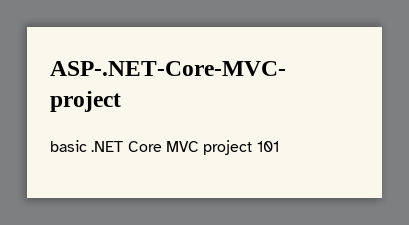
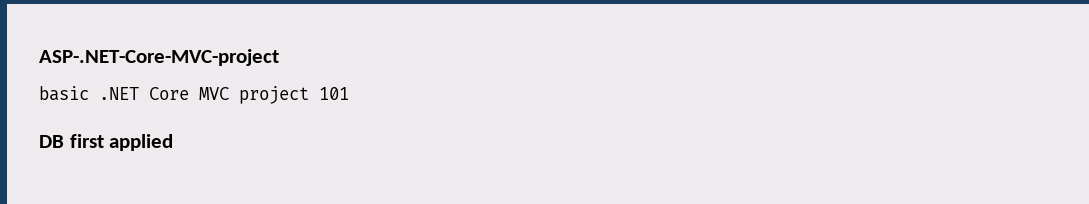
(279, 146) none -> [39,134,174,151] // DB first applied

